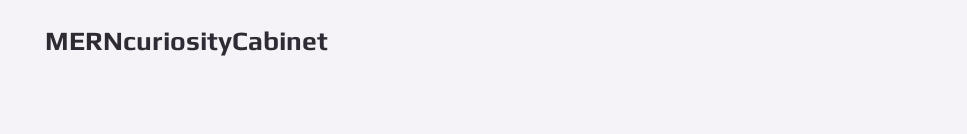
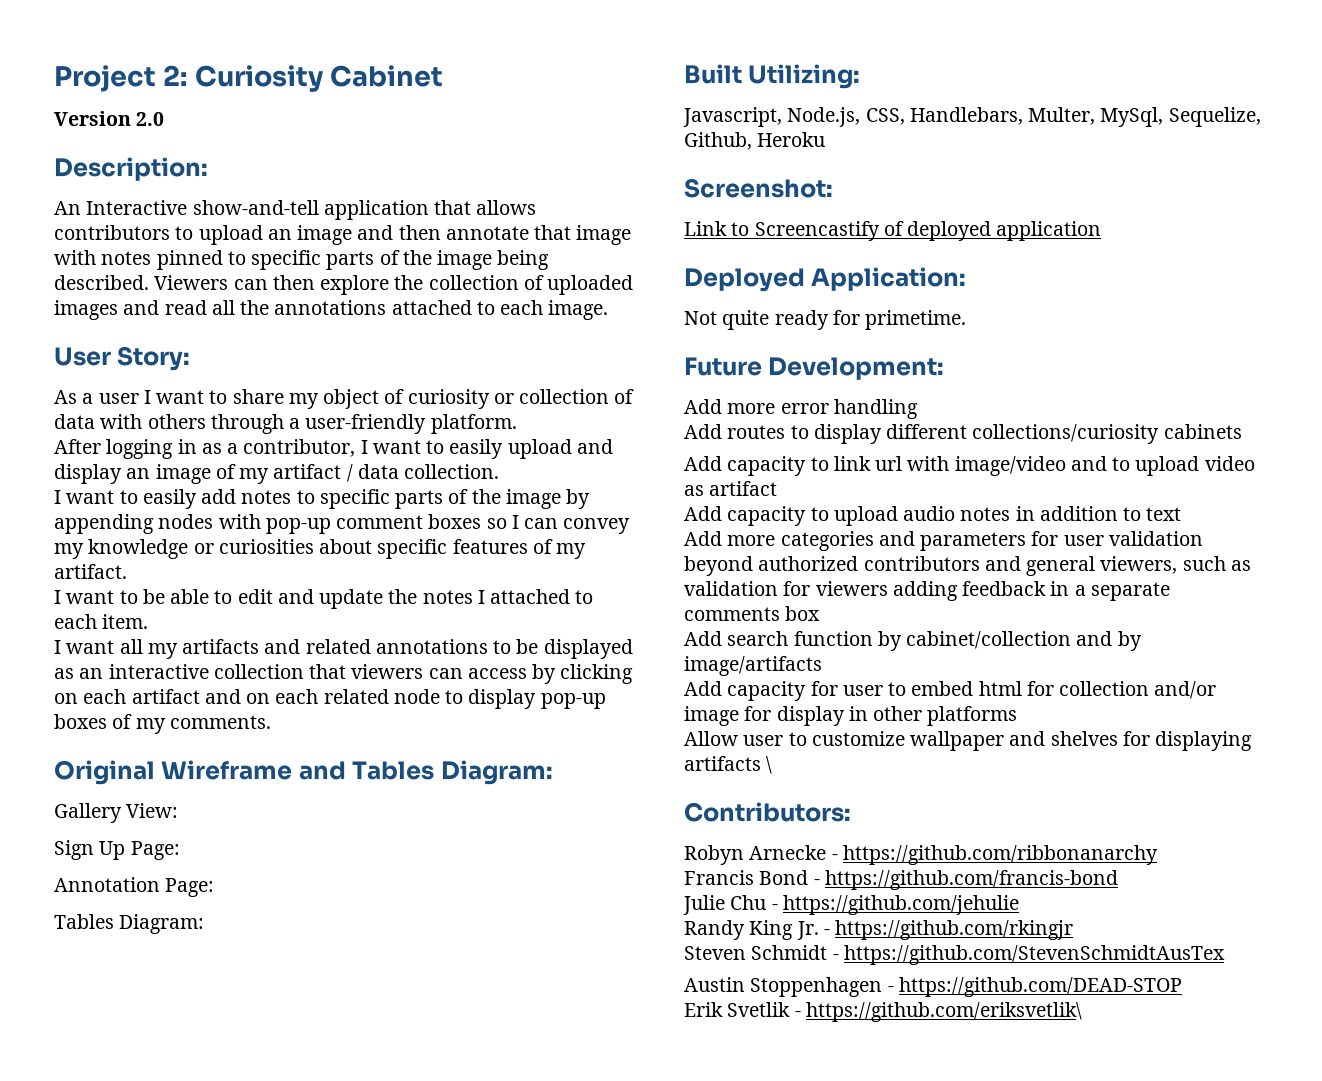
[45,31,328,56] MERNcuriosityCabinet -> [54,65,443,92] [54,111,165,126] [54,157,208,181] [54,200,537,220] [54,225,632,245] [54,250,550,270] [54,275,634,295] [54,300,609,320] [54,346,191,371] [54,389,635,409] [54,414,517,434] [54,439,613,459] [54,464,500,484] [54,489,591,509] [54,514,631,534] [54,539,587,559] [54,564,127,579] [54,589,594,609] [54,614,149,629] [54,639,633,659] [54,664,634,684] [54,689,606,709] [54,714,271,734] [54,760,553,785] [54,803,179,823] [54,840,180,860] [54,877,215,897] [54,914,205,934] [684,64,861,89] [683,107,1261,127] [684,132,826,150] [684,178,833,198] [684,221,1102,241] [684,267,967,292] [684,310,967,330] [684,357,945,380] [684,399,918,419] [684,424,1242,444] [684,456,1255,476] [684,481,778,496] [684,506,1182,526] [684,531,1203,551] [684,556,1251,576] [684,581,1170,601] [684,606,821,621] [684,631,1142,651] [684,656,822,676] [684,681,1217,701] [684,706,1018,726] [684,731,1253,751] [684,756,773,774] [684,802,851,822] [684,845,1158,865] [684,870,1118,890] [683,895,1019,915] [684,920,1074,940] [684,945,1225,965] [684,977,1182,997] [684,1002,1082,1022] Project 2: Curiosity Cabinet // Version 2.0 // Description: // An Interactive show-and-tell application that allows contributors to upload an image and then annotate that image with notes pinned to specific parts of the image being described. Viewers can then explore the collection of uploaded images and read all the annotations attached to each image. // User Story: // As a user I want to share my object of curiosity or collection of data with others through a user-friendly platform. // After logging in as a contributor, I want to easily upload and display an image of my artifact / data collection. // I want to easily add notes to specific parts of the image by appending nodes with pop-up comment boxes so I can convey my knowledge or curiosities about specific features of my artifact. // I want to be able to edit and update the notes I attached to each item. // I want all my artifacts and related annotations to be displayed as an interactive collection that viewers can access by clicking on each artifact and on each related node to display pop-up boxes of my comments. // Original Wireframe and Tables Diagram: // Gallery View: // Sign Up Page: // Annotation Page: // Tables Diagram: // Built Utilizing: // Javascript, Node.js, CSS, Handlebars, Multer, MySql, Sequelize, Github, Heroku // Screenshot: // Link to Screencastify of deployed application // Deployed Application: // Not quite ready for primetime. // Future Development: // Add more error handling // Add routes to display different collections/curiosity cabinets // Add capacity to link url with image/video and to upload video as artifact // Add capacity to upload audio notes in addition to text // Add more categories and parameters for user validation beyond authorized contributors and general viewers, such as validation for viewers adding feedback in a separate comments box // Add search function by cabinet/collection and by image/artifacts // Add capacity for user to embed html for collection and/or image for display in other platforms // Allow user to customize wallpaper and shelves for displaying artifacts \ // Contributors: // Robyn Arnecke - https://github.com/ribbonanarchy // Francis Bond - https://github.com/francis-bond // Julie Chu - https://github.com/jehulie // Randy King Jr. - https://github.com/rkingjr // Steven Schmidt - https://github.com/StevenSchmidtAusTex // Austin Stoppenhagen - https://github.com/DEAD-STOP // Erik Svetlik - https://github.com/eriksvetlik\

